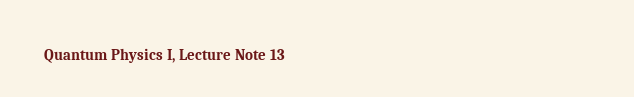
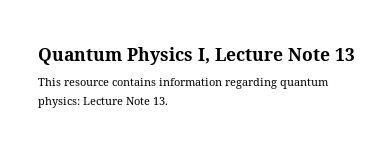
(285, 54) none -> [38,78,329,89] [38,97,168,108] // This resource contains information regarding quantum physics: Lecture Note 13.

